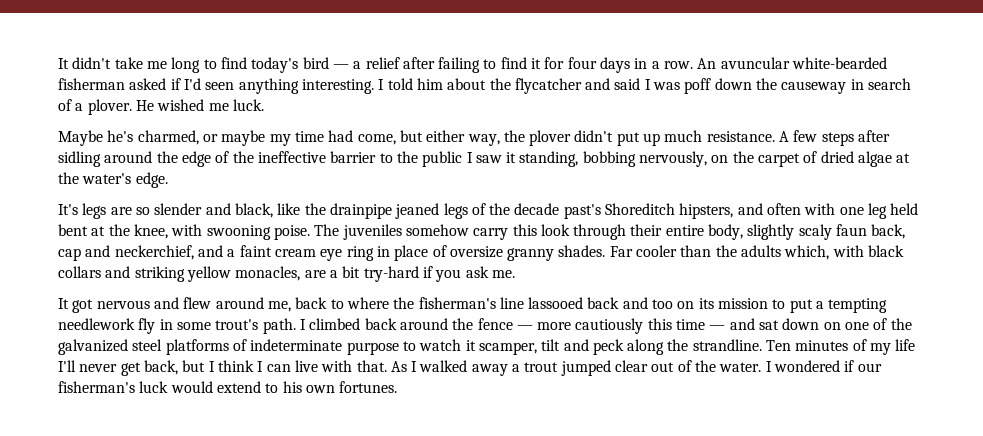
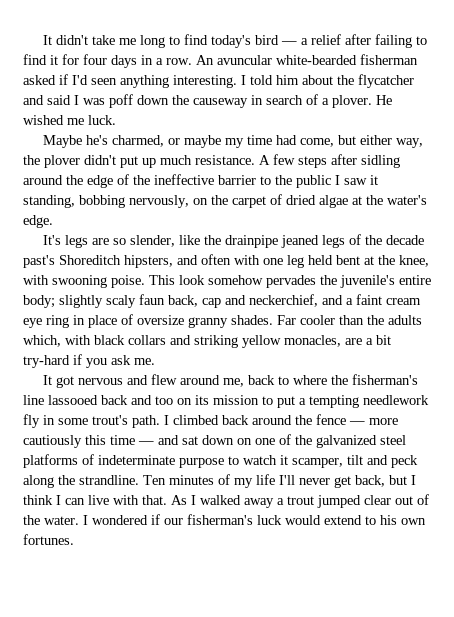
[154,203,273,218] slender and black, -> [129,235,175,247] slender,
[314,224,744,240] The juveniles somehow carry this look through their entire body, -> [149,275,431,288] [23,295,55,308] This look somehow pervades the juvenile's entire body;

